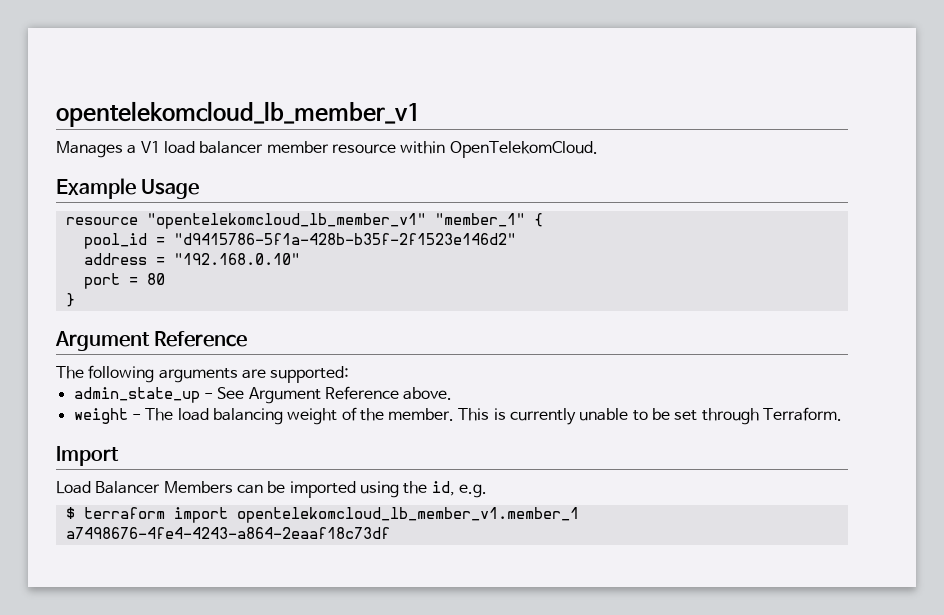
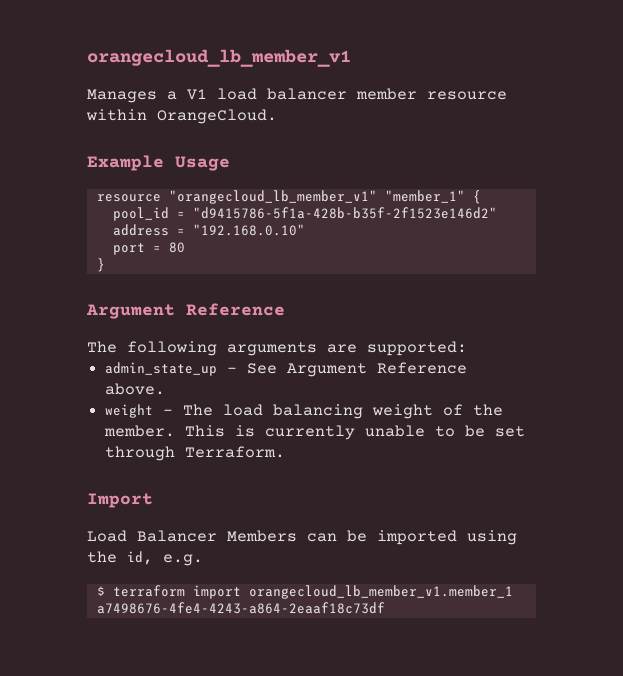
[56,101,420,127] opentelekomcloud_lb_member_v1 -> [87,49,351,67] orangecloud_lb_member_v1
[449,141,598,158] OpenTelekomCloud. -> [157,109,277,124] OrangeCloud.
[146,213,426,229] "opentelekomcloud_lb_member_v1" -> [168,190,377,204] "orangecloud_lb_member_v1"
[236,507,579,523] opentelekomcloud_lb_member_v1.member_1 -> [248,585,513,599] orangecloud_lb_member_v1.member_1

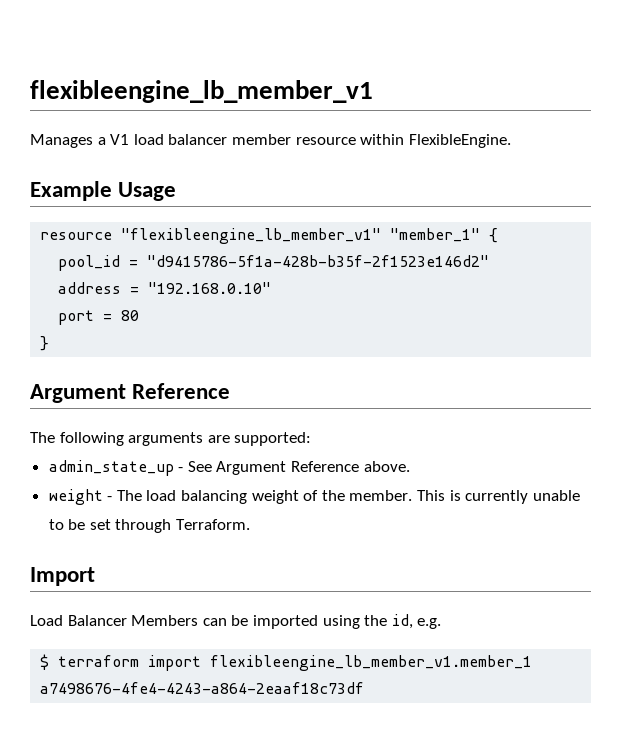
[87,49,351,67] orangecloud_lb_member_v1 -> [30,80,373,103] flexibleengine_lb_member_v1
[157,109,277,124] OrangeCloud. -> [408,134,511,148] FlexibleEngine.
[168,190,377,204] "orangecloud_lb_member_v1" -> [121,228,382,244] "flexibleengine_lb_member_v1"
[248,585,513,599] orangecloud_lb_member_v1.member_1 -> [210,655,533,671] flexibleengine_lb_member_v1.member_1

